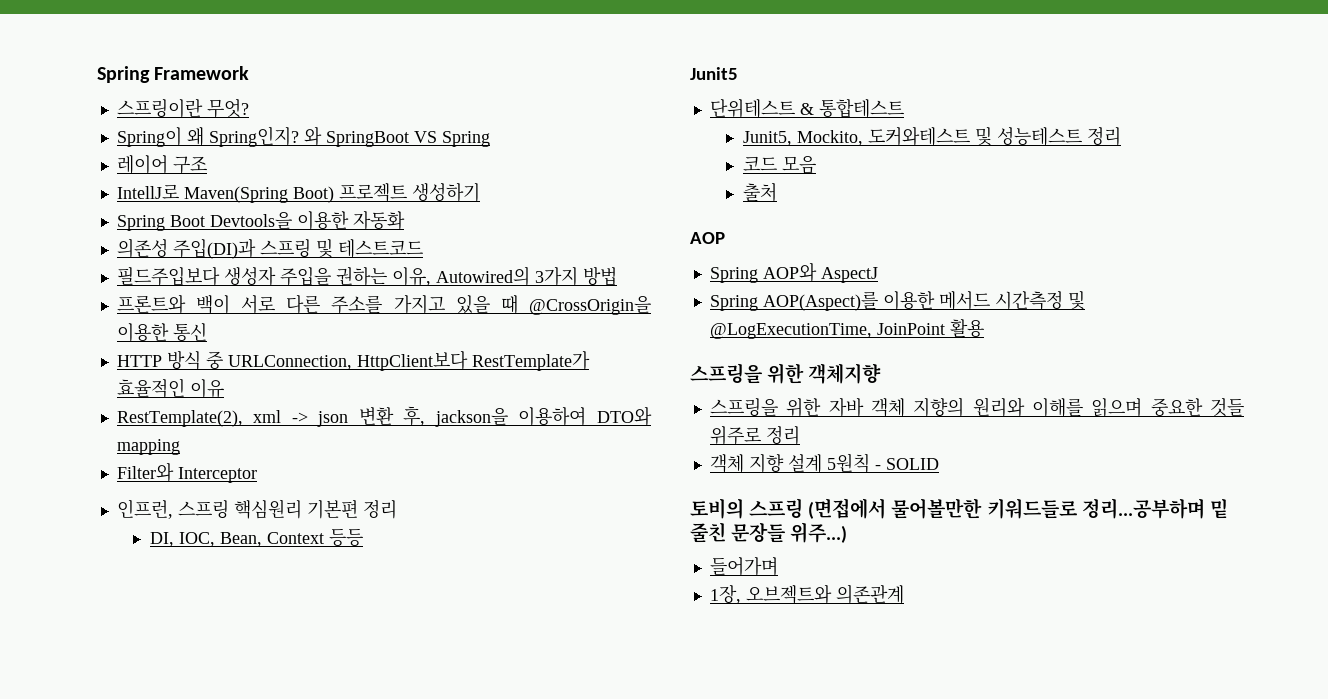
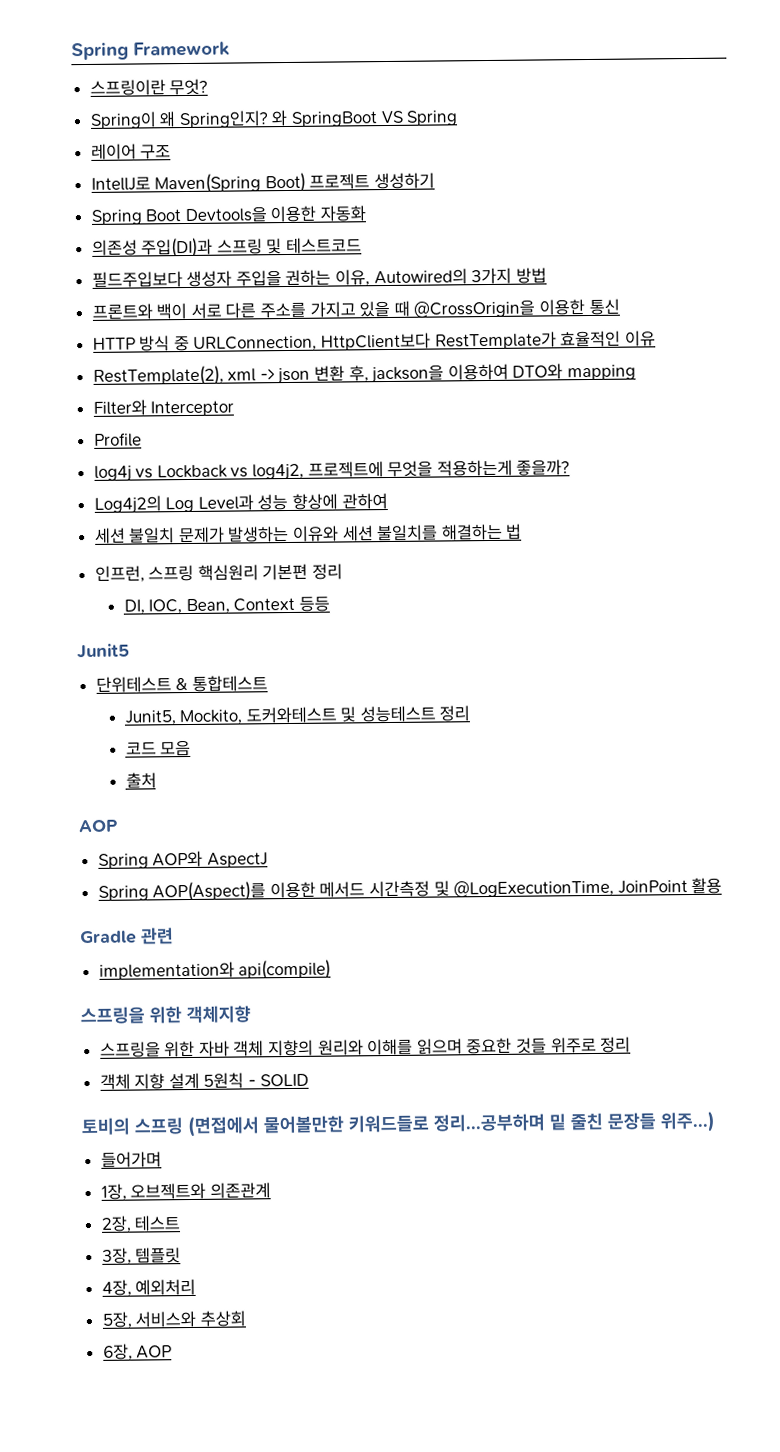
(257, 475) none -> [93,432,142,447] [93,459,571,482] [93,493,388,514] [94,523,523,544] // Profile // log4j vs Lockback vs log4j2, 프로젝트에 무엇을 적용하는게 좋을까? // Log4j2의 Log Level과 성능 향상에 관하여 // 세션 불일치 문제가 발생하는 이유와 세션 불일치를 해결하는 법
(984, 328) none -> [80,927,174,945] [98,959,332,980] // Gradle 관련 // implementation와 api(compile)
(904, 594) none -> [100,1215,182,1233] [101,1247,182,1265] [101,1278,197,1297] [101,1310,246,1329] [102,1343,173,1361] // 2장, 테스트 // 3장, 템플릿 // 4장, 예외처리 // 5장, 서비스와 추상회 // 6장, AOP

